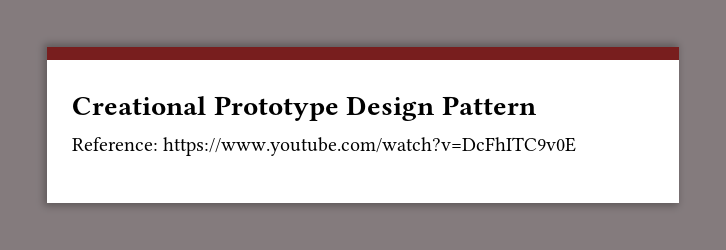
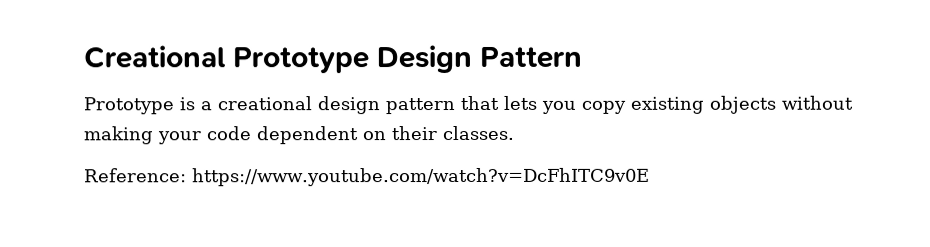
(537, 105) none -> [83,95,853,115] [84,125,515,145] // Prototype is a creational design pattern that lets you copy existing objects without making your code dependent on their classes.

